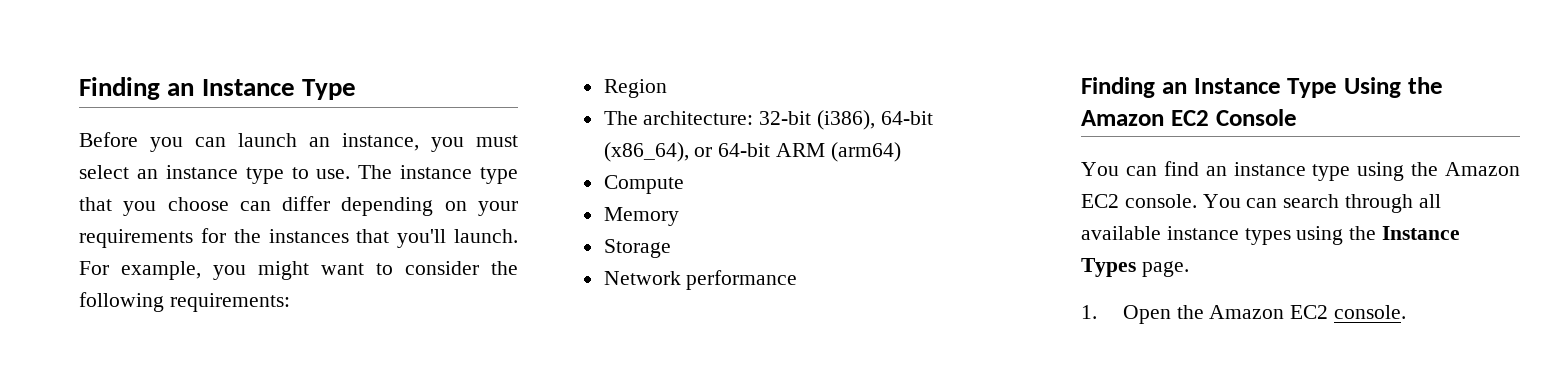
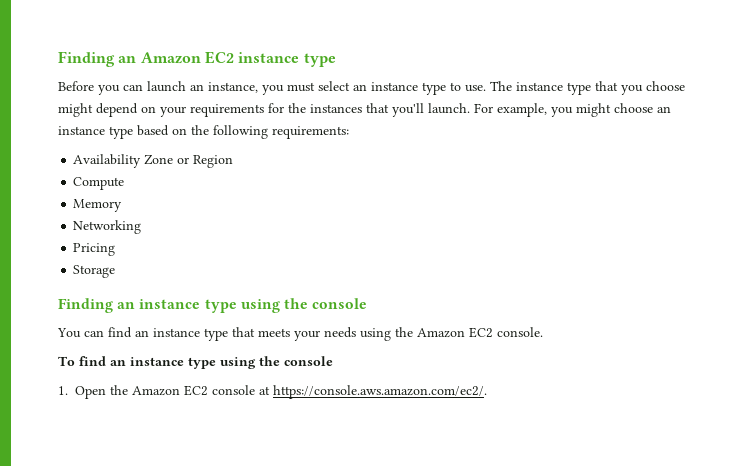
[79,77,356,100] Finding an Instance Type -> [58,51,336,67] Finding an Amazon EC2 instance type
[239,196,434,216] can differ depending -> [58,103,138,117] might depend
[321,261,518,275] [79,292,290,312] [603,79,667,98] [603,110,933,130] [603,142,901,162] want to consider the following requirements: // Region // The architecture: 32-bit (i386), 64-bit (x86_64), or 64-bit ARM (arm64) -> [614,103,671,113] [58,125,349,139] [73,154,234,168] choose an instance type based on the following requirements: // Availability Zone or Region
(679, 216) none -> [73,220,142,234] [73,243,116,256] // Networking // Pricing
[603,270,798,290] [1081,77,1443,98] [1081,109,1297,126] // Network performance // Finding an Instance Type Using the Amazon EC2 Console -> [58,298,368,313] // Finding an instance type using the console
(1351, 172) none -> [232,327,356,341] that meets your needs
[1202,194,1441,213] [1081,226,1461,245] [1081,258,1189,277] You can search through all available instance types using the Instance Types page. -> [58,356,333,369] // To find an instance type using the console
[1333,305,1406,319] console. -> [212,385,487,399] console at https://console.aws.amazon.com/ec2/.

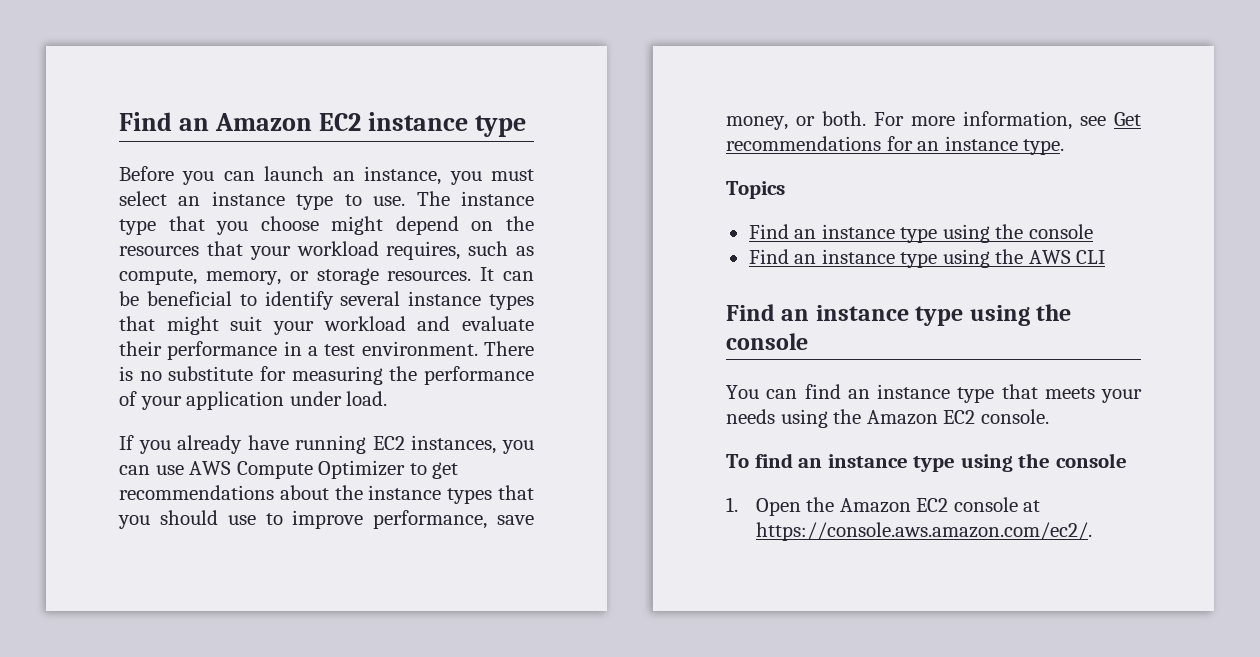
[58,51,115,67] Finding -> [119,112,172,131] Find
[160,103,671,117] [58,125,349,139] [73,154,234,168] [73,177,125,190] [73,199,123,212] [73,220,142,234] [73,243,116,256] [73,265,116,278] [58,298,113,313] your requirements for the instances that you'll launch. For example, you might choose an instance type based on the following requirements: // Availability Zone or Region // Compute // Memory // Networking // Pricing // Storage // Finding -> [506,216,534,231] [119,241,534,260] [119,267,534,285] [119,291,534,310] [119,316,534,335] [119,341,534,360] [119,366,534,385] [119,391,388,410] [119,435,534,454] [119,460,459,479] [119,485,534,504] [118,510,534,529] [726,111,1141,130] [726,136,1065,155] [726,181,785,199] [748,224,1093,243] [748,249,1106,268] [726,304,775,321] the resources that your workload requires, such as compute, memory, or storage resources. It can be beneficial to identify several instance types that might suit your workload and evaluate their performance in a test environment. There is no substitute for measuring the performance of your application under load. // If you already have running EC2 instances, you can use AWS Compute Optimizer to get recommendations about the instance types that you should use to improve performance, save money, or both. For more information, see Get recommendations for an instance type. // Topics // Find an instance type using the console // Find an instance type using the AWS CLI // Find

